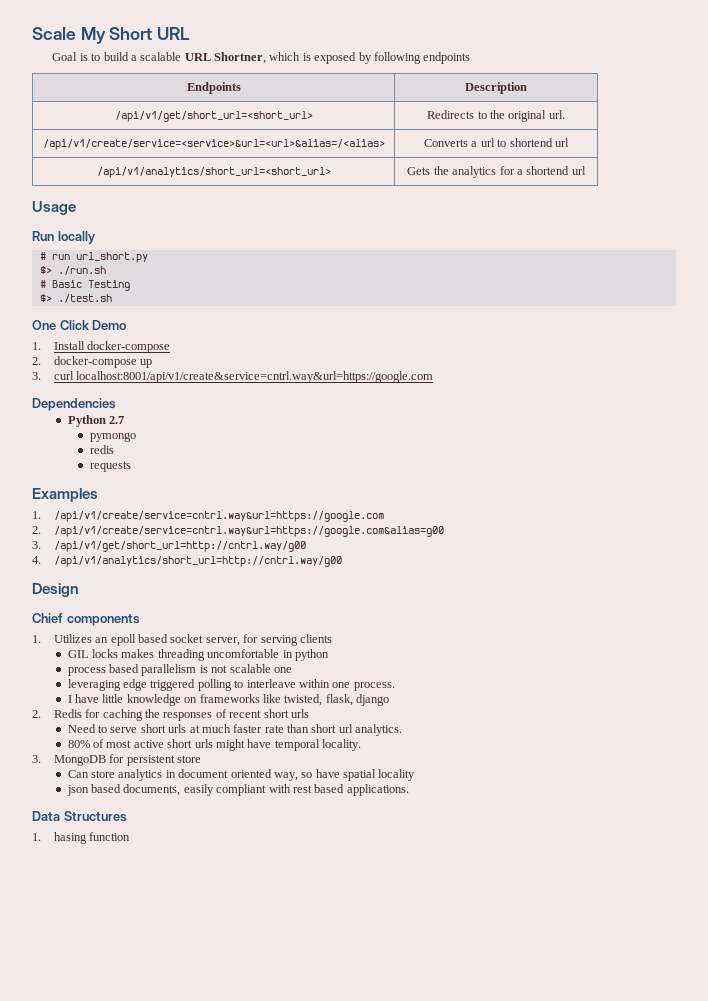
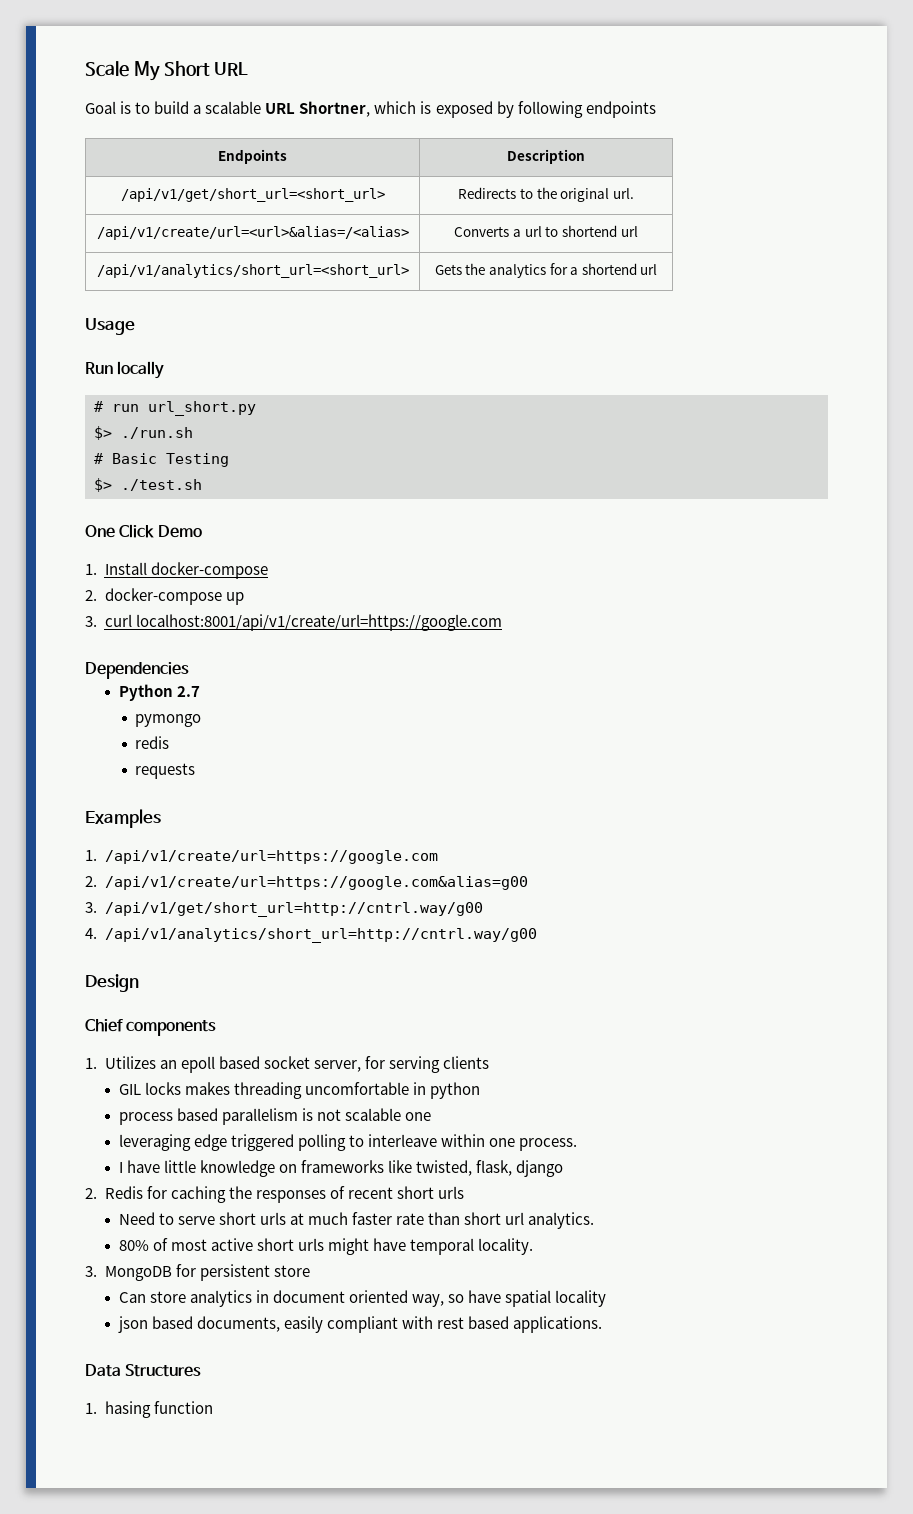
[42,139,385,150] /api/v1/create/service=<service>&url=<url>&alias=/<alias> -> [96,226,409,240] /api/v1/create/url=<url>&alias=/<alias>
[76,371,434,383] localhost:8001/api/v1/create&service=cntrl.way&url=https://google.com -> [135,614,502,631] localhost:8001/api/v1/create/url=https://google.com
[53,511,384,522] [32,526,444,537] /api/v1/create/service=cntrl.way&url=https://google.com // 2. /api/v1/create/service=cntrl.way&url=https://google.com&alias=g00 -> [104,850,438,864] [85,876,528,890] /api/v1/create/url=https://google.com // 2. /api/v1/create/url=https://google.com&alias=g00

